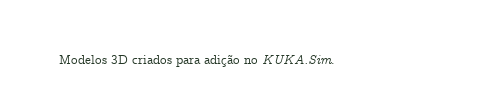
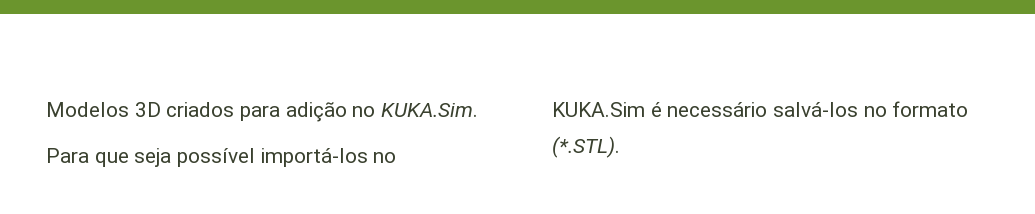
(335, 59) none -> [46,148,397,167] [552,101,969,117] [552,136,620,158] // Para que seja possível importá-los no KUKA.Sim é necessário salvá-los no formato (*.STL).

